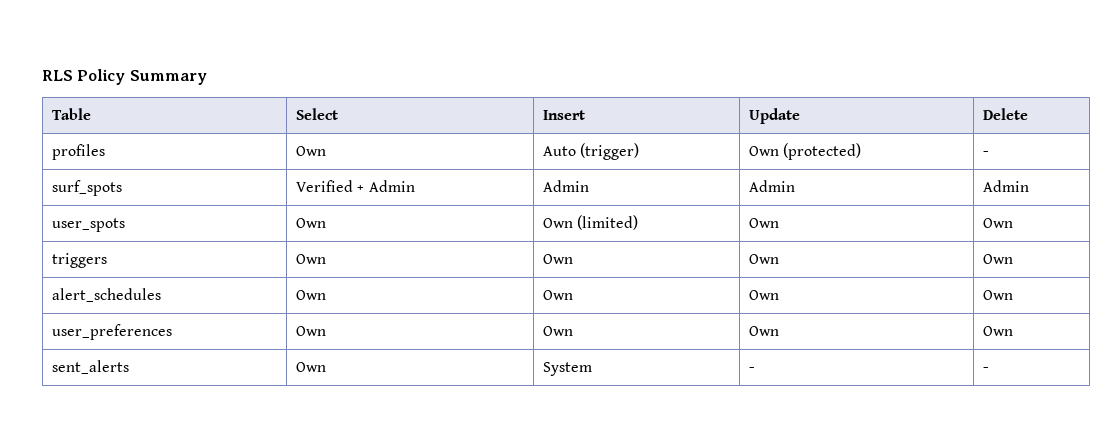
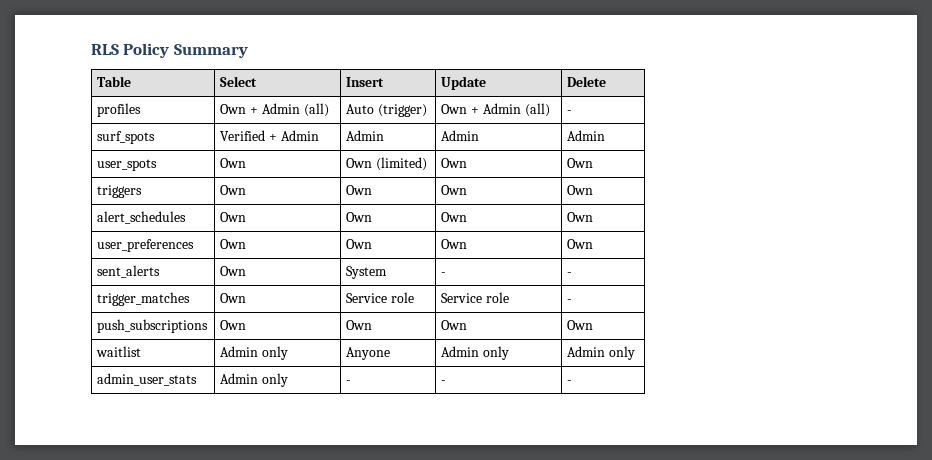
(326, 151) none -> [250,103,329,117] + Admin (all)
[783,143,862,160] (protected) -> [471,103,550,117] + Admin (all)
(989, 369) none -> [97,292,191,306] [220,293,247,303] [346,292,415,303] [441,292,510,303] [567,299,573,303] [97,319,209,333] [220,320,247,330] [346,320,373,330] [441,320,468,330] [567,320,594,330] [96,346,142,357] [220,346,289,360] [346,347,391,360] [441,346,510,360] [567,346,636,360] [97,373,198,386] [220,373,289,387] [346,380,352,384] [441,380,447,384] [567,380,573,384] // trigger_matches | Own | Service role | Service role | - // push_subscriptions | Own | Own | Own | Own // waitlist | Admin only | Anyone | Admin only | Admin only // admin_user_stats | Admin only | - | - | -

